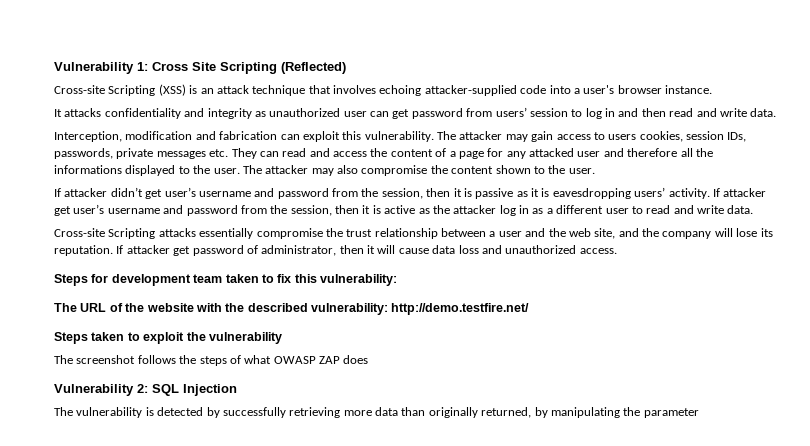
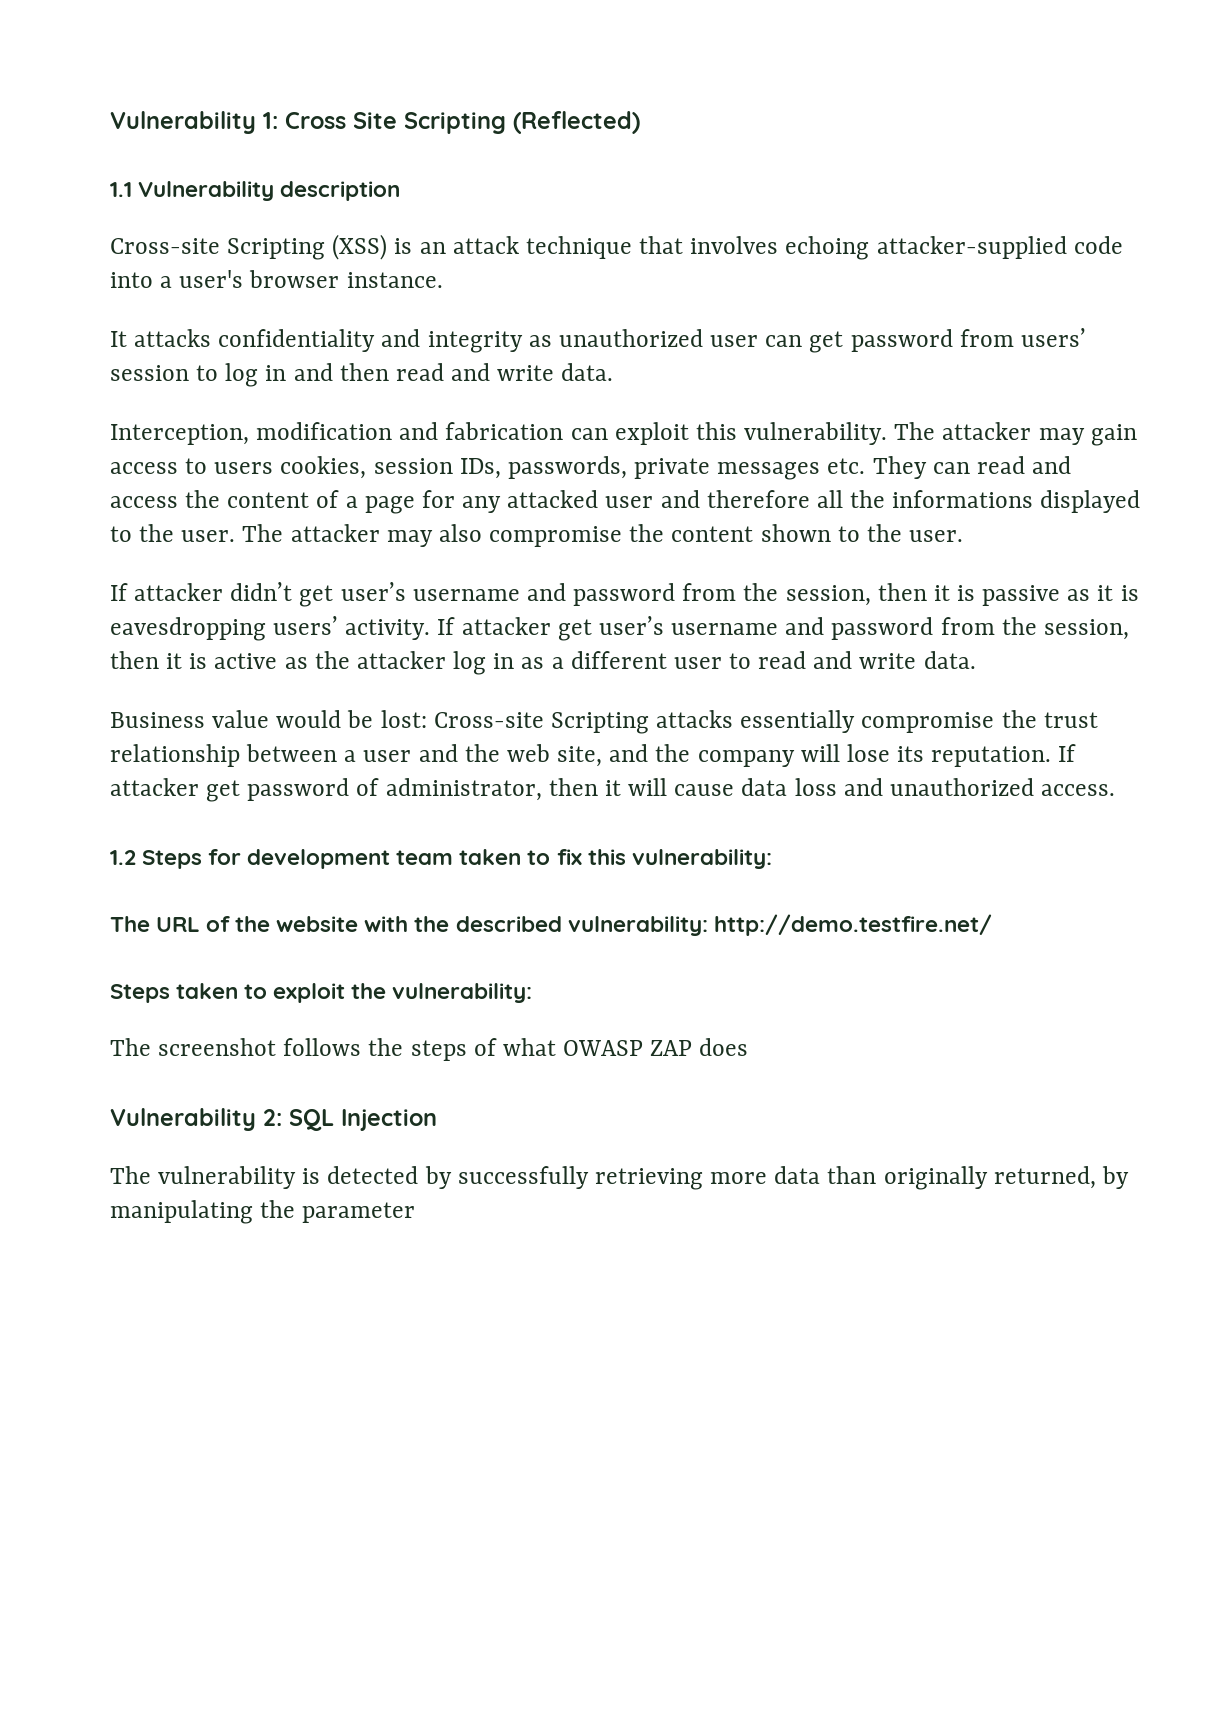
(346, 68) none -> [110,181,401,201] // 1.1 Vulnerability description
(754, 209) none -> [110,710,427,728] Business value would be lost:
(617, 251) none -> [110,850,136,865] 1.2
[208,332,282,344] vulnerability -> [392,983,533,1003] vulnerability:

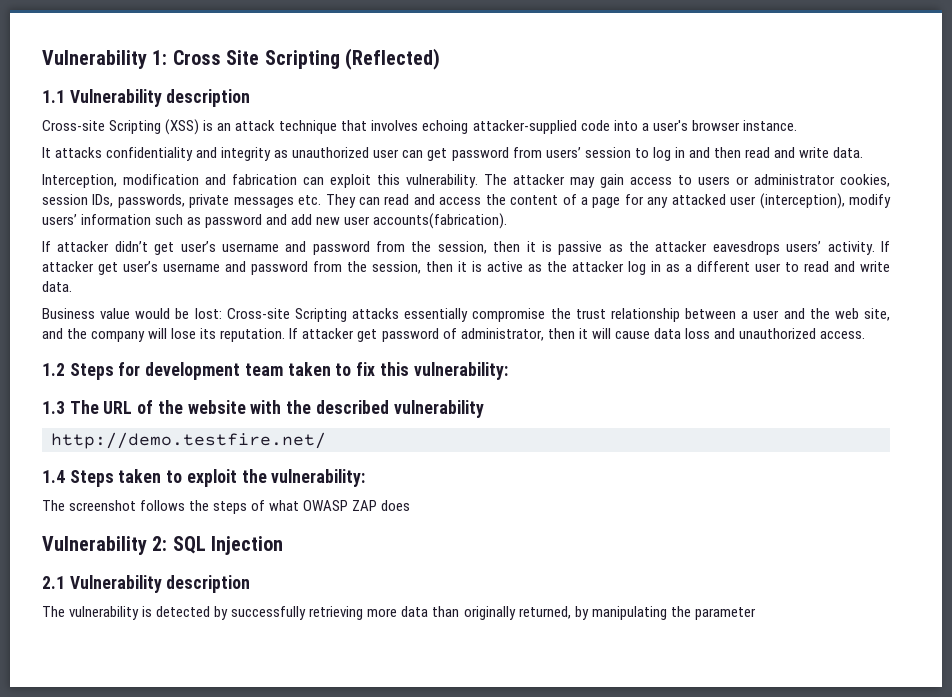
(274, 468) none -> [736,174,835,185] or administrator
[660,490,1141,513] [110,524,964,547] and therefore all the informations displayed to the user. The attacker may also compromise the content shown to the user. -> [759,193,892,209] [42,213,508,229] (interception), modify users’ information such as password and add new user accounts(fabrication).
[1097,585,1139,601] [110,617,266,641] it is eavesdropping -> [629,241,780,255] the attacker eavesdrops
(772, 859) none -> [42,401,65,414] 1.3
[567,916,708,936] vulnerability: -> [393,400,484,418] vulnerability //
(992, 925) none -> [42,470,65,483] 1.4
(437, 1120) none -> [42,575,251,593] // 2.1 Vulnerability description

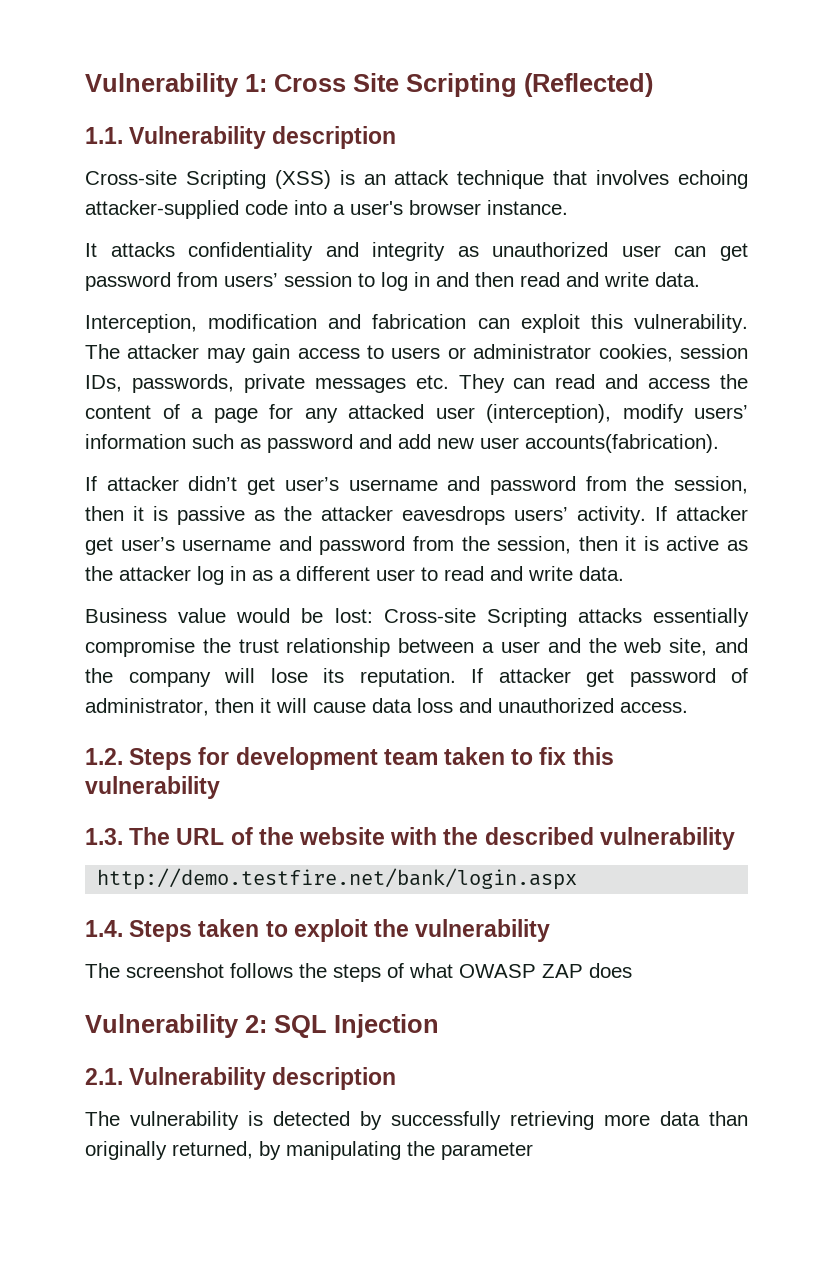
[42,90,65,103] 1.1 -> [85,127,123,144] 1.1.
[42,363,65,376] 1.2 -> [85,748,123,765] 1.2.
[413,362,508,380] [42,401,65,414] vulnerability: // 1.3 -> [85,776,220,799] [85,828,123,845] vulnerability // 1.3.
[51,432,326,449] [42,470,65,483] http://demo.testfire.net/ // 1.4 -> [97,868,578,890] [85,920,123,937] http://demo.testfire.net/bank/login.aspx // 1.4.
[271,469,366,487] vulnerability: -> [415,919,551,942] vulnerability
[42,576,65,589] 2.1 -> [85,1068,123,1085] 2.1.

